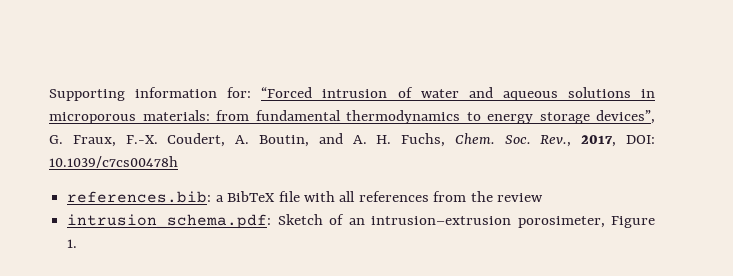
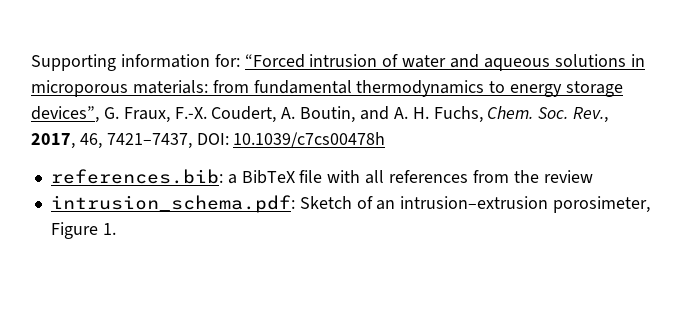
(617, 141) none -> [79,133,192,149] 46, 7421–7437,

